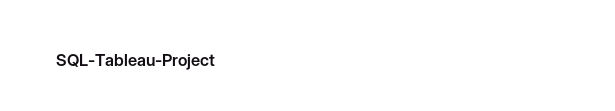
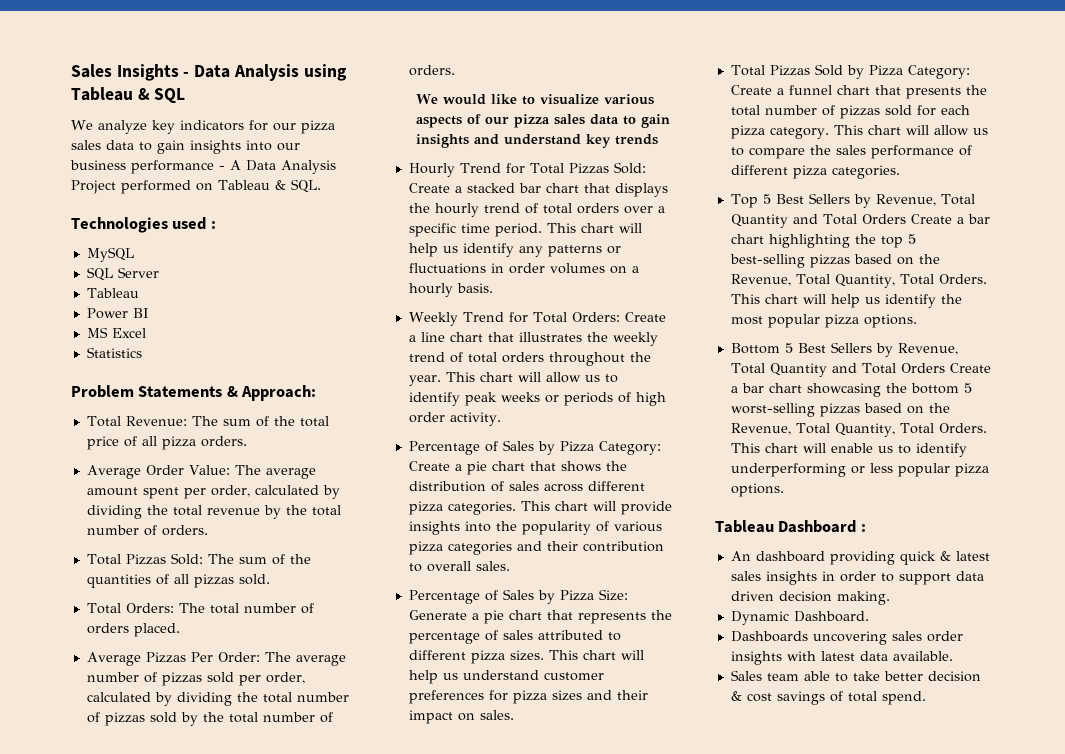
[56,54,215,70] SQL-Tableau-Project -> [71,64,347,81] [71,87,186,104] [71,120,335,134] [71,140,300,154] [70,160,336,174] [71,179,321,194] [71,217,216,233] [86,247,134,262] [86,267,159,281] [86,288,139,298] [86,308,149,319] [86,327,146,338] [86,347,142,358] [71,385,317,401] [86,416,329,427] [86,436,247,450] [86,465,316,479] [86,485,340,499] [86,505,341,519] [86,525,208,536] [86,553,311,565] [86,574,270,588] [86,603,314,614] [86,623,180,637] [86,652,346,666] [86,672,305,686] [86,692,349,706] [86,712,333,726] [408,65,455,76] [415,94,654,105] [415,114,670,128] [415,134,658,148] [408,162,646,177] [408,183,668,197] [408,203,665,217] [408,223,642,237] [408,243,621,257] [408,263,639,274] [408,283,493,297] [408,312,666,326] [408,332,658,346] [408,352,651,366] [408,372,618,386] [408,392,666,406] [408,412,501,426] [408,440,661,455] [408,461,627,475] [408,481,645,492] [408,501,672,515] [408,521,662,535] [408,541,664,555] [408,561,510,572] [408,589,628,604] [408,610,672,624] [408,630,621,644] [408,650,644,664] [408,670,604,684] [408,690,648,704] [408,710,514,724] [730,64,970,79] [730,85,987,99] [730,105,970,119] [730,125,988,139] [730,145,972,159] [730,165,900,179] [730,193,975,208] [730,214,990,228] [730,234,916,248] [729,254,940,268] [730,274,987,288] [730,294,962,308] [730,314,917,328] [730,342,958,357] [730,363,991,377] [730,383,972,397] [730,403,950,417] [730,423,987,437] [730,443,967,457] [730,463,989,477] [730,483,784,497] [715,520,866,533] [730,551,990,565] [730,571,984,585] [730,591,890,605] [730,611,869,625] [730,631,963,645] [730,651,953,665] [730,670,981,682] [730,691,926,705] Sales Insights - Data Analysis using Tableau & SQL // We analyze key indicators for our pizza sales data to gain insights into our business performance - A Data Analysis Project performed on Tableau & SQL. // Technologies used : // MySQL // SQL Server // Tableau // Power BI // MS Excel // Statistics // Problem Statements & Approach: // Total Revenue: The sum of the total price of all pizza orders. // Average Order Value: The average amount spent per order, calculated by dividing the total revenue by the total number of orders. // Total Pizzas Sold: The sum of the quantities of all pizzas sold. // Total Orders: The total number of orders placed. // Average Pizzas Per Order: The average number of pizzas sold per order, calculated by dividing the total number of pizzas sold by the total number of orders. // We would like to visualize various aspects of our pizza sales data to gain insights and understand key trends // Hourly Trend for Total Pizzas Sold: Create a stacked bar chart that displays the hourly trend of total orders over a specific time period. This chart will help us identify any patterns or fluctuations in order volumes on a hourly basis. // Weekly Trend for Total Orders: Create a line chart that illustrates the weekly trend of total orders throughout the year. This chart will allow us to identify peak weeks or periods of high order activity. // Percentage of Sales by Pizza Category: Create a pie chart that shows the distribution of sales across different pizza categories. This chart will provide insights into the popularity of various pizza categories and their contribution to overall sales. // Percentage of Sales by Pizza Size: Generate a pie chart that represents the percentage of sales attributed to different pizza sizes. This chart will help us understand customer preferences for pizza sizes and their impact on sales. // Total Pizzas Sold by Pizza Category: Create a funnel chart that presents the total number of pizzas sold for each pizza category. This chart will allow us to compare the sales performance of different pizza categories. // Top 5 Best Sellers by Revenue, Total Quantity and Total Orders Create a bar chart highlighting the top 5 best-selling pizzas based on the Revenue, Total Quantity, Total Orders. This chart will help us identify the most popular pizza options. // Bottom 5 Best Sellers by Revenue, Total Quantity and Total Orders Create a bar chart showcasing the bottom 5 worst-selling pizzas based on the Revenue, Total Quantity, Total Orders. This chart will enable us to identify underperforming or less popular pizza options. // Tableau Dashboard : // An dashboard providing quick & latest sales insights in order to support data driven decision making. // Dynamic Dashboard. // Dashboards uncovering sales order insights with latest data available. // Sales team able to take better decision & cost savings of total spend.

